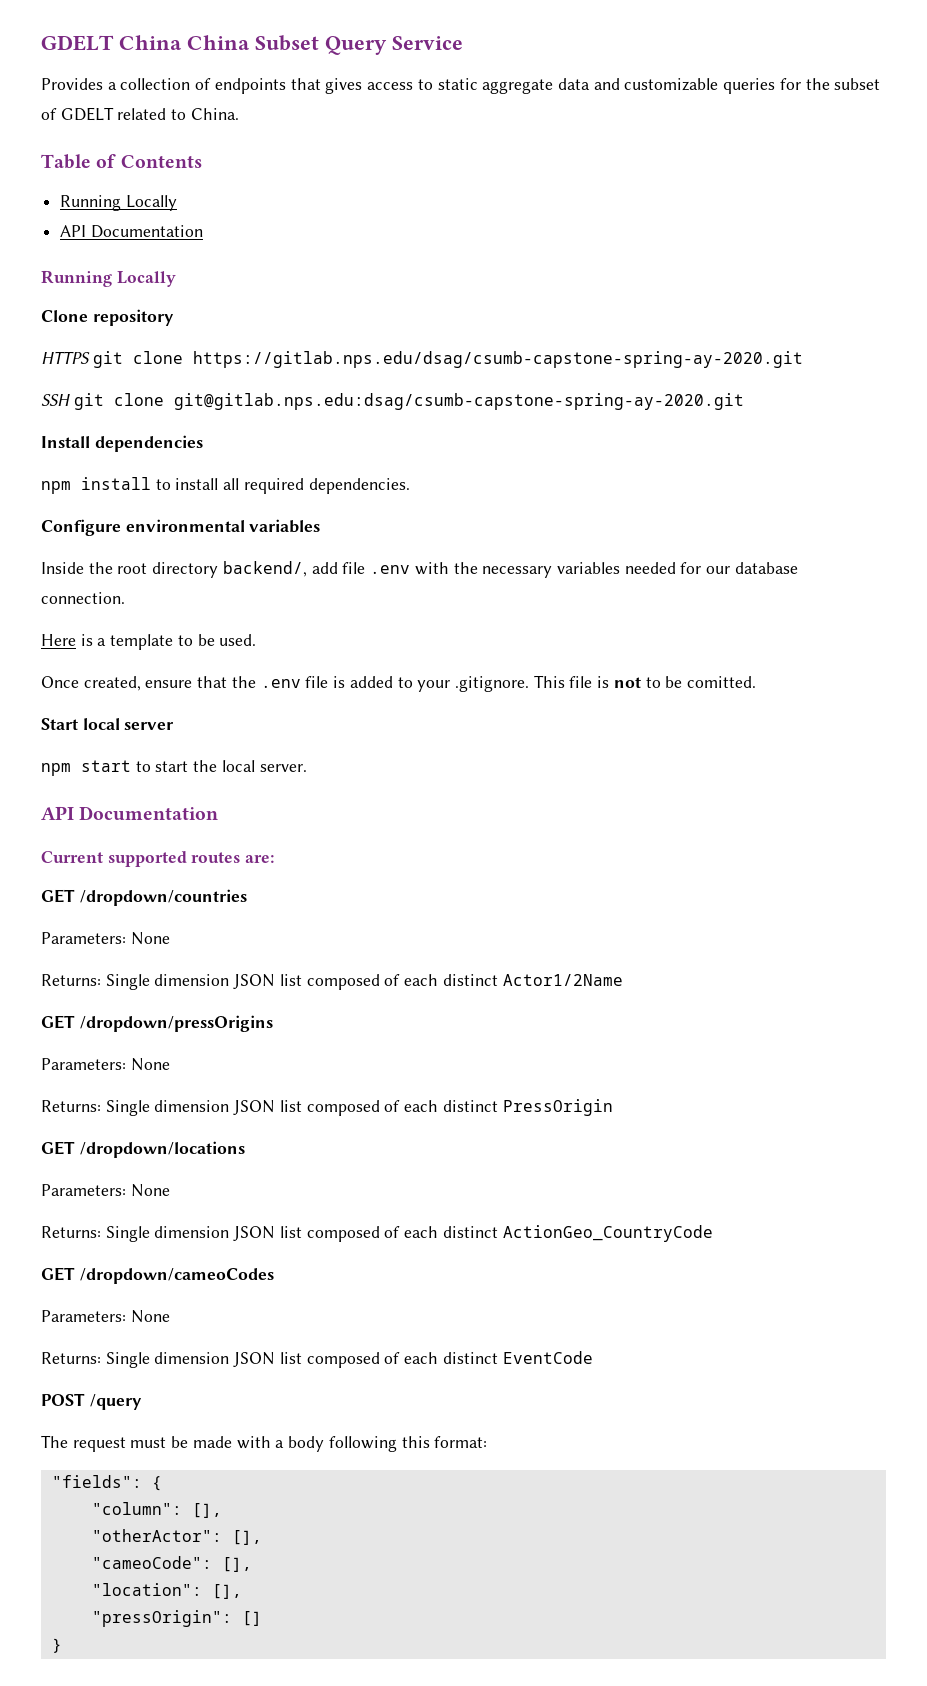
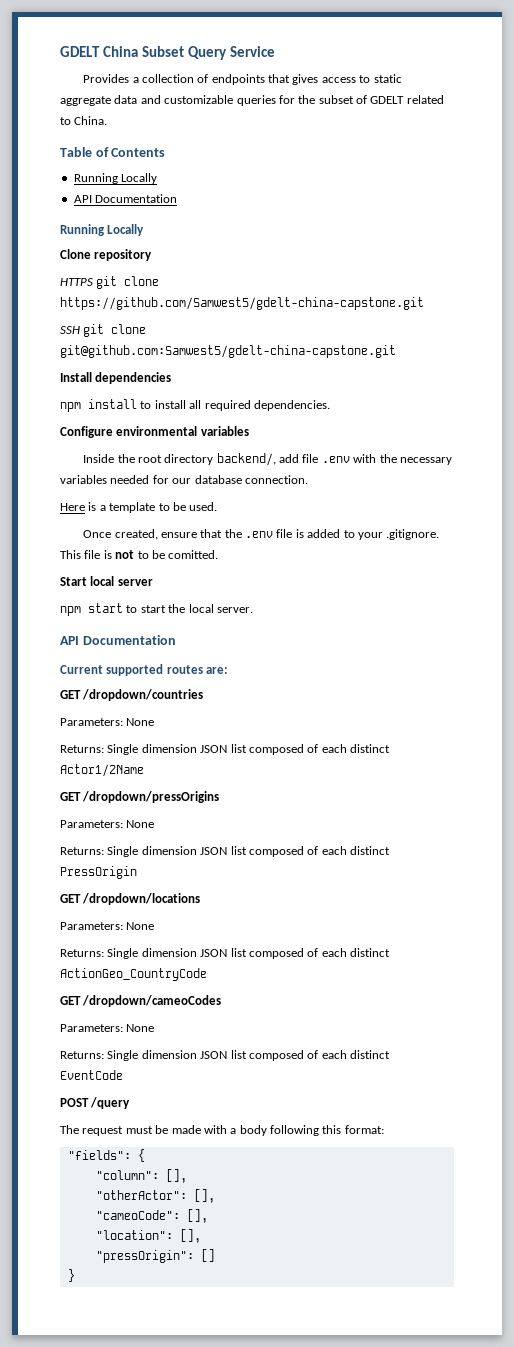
[187,35,250,50] China -> (138, 51) none
[192,351,803,368] https://gitlab.nps.edu/dsag/csumb-capstone-spring-ay-2020.git -> [60,297,424,310] https://github.com/Samwest5/gdelt-china-capstone.git
[173,393,744,410] git@gitlab.nps.edu:dsag/csumb-capstone-spring-ay-2020.git -> [60,345,396,358] git@github.com:Samwest5/gdelt-china-capstone.git

